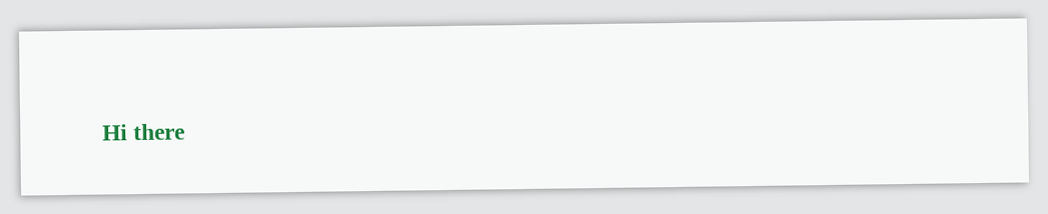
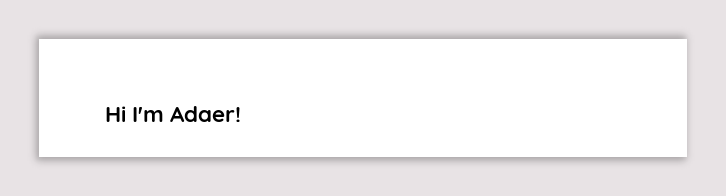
[133,123,186,141] there -> [132,106,242,122] I'm Adaer!

